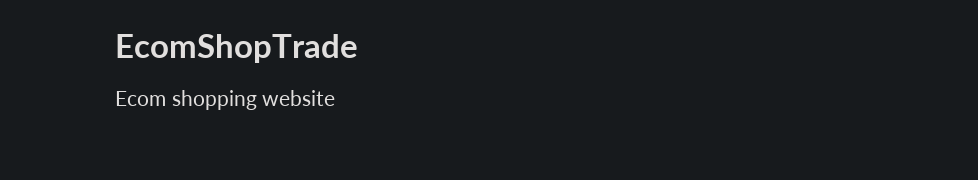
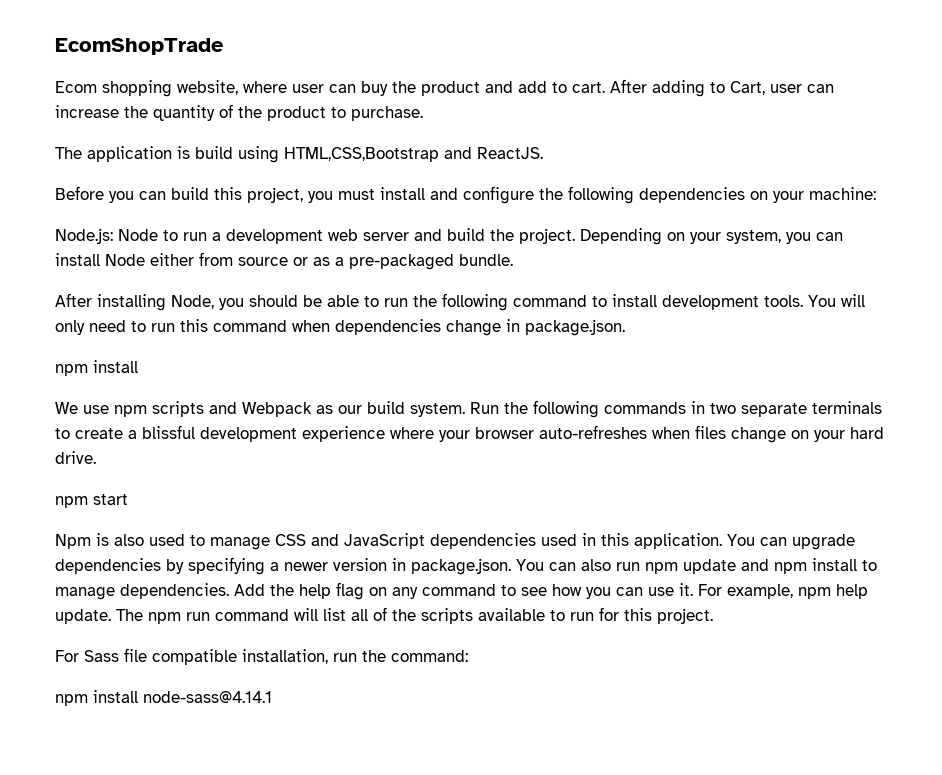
[262,90,336,106] website -> [177,79,834,97] [55,104,423,121] [55,146,543,163] [55,186,876,204] [55,228,843,245] [55,252,513,270] [55,293,865,311] [55,319,625,336] [55,360,138,376] [55,400,882,418] [55,425,884,443] [55,451,96,464] [55,494,128,508] [55,533,855,550] [55,557,877,575] [55,582,868,600] [55,607,713,624] [55,648,468,665] [55,690,272,706] website, where user can buy the product and add to cart. After adding to Cart, user can increase the quantity of the product to purchase. // The application is build using HTML,CSS,Bootstrap and ReactJS. // Before you can build this project, you must install and configure the following dependencies on your machine: // Node.js: Node to run a development web server and build the project. Depending on your system, you can install Node either from source or as a pre-packaged bundle. // After installing Node, you should be able to run the following command to install development tools. You will only need to run this command when dependencies change in package.json. // npm install // We use npm scripts and Webpack as our build system. Run the following commands in two separate terminals to create a blissful development experience where your browser auto-refreshes when files change on your hard drive. // npm start // Npm is also used to manage CSS and JavaScript dependencies used in this application. You can upgrade dependencies by specifying a newer version in package.json. You can also run npm update and npm install to manage dependencies. Add the help flag on any command to see how you can use it. For example, npm help update. The npm run command will list all of the scripts available to run for this project. // For Sass file compatible installation, run the command: // npm install node-sass@4.14.1

